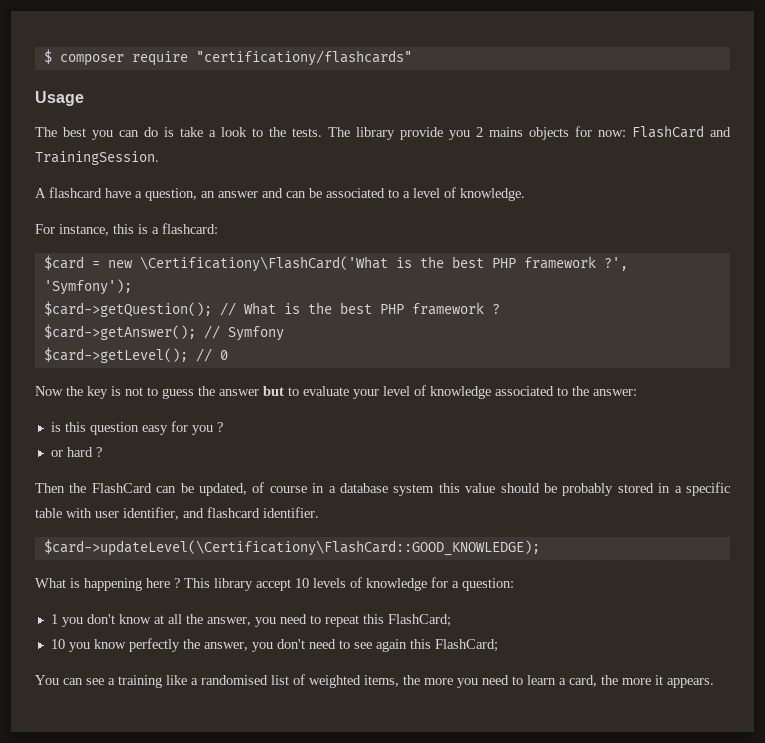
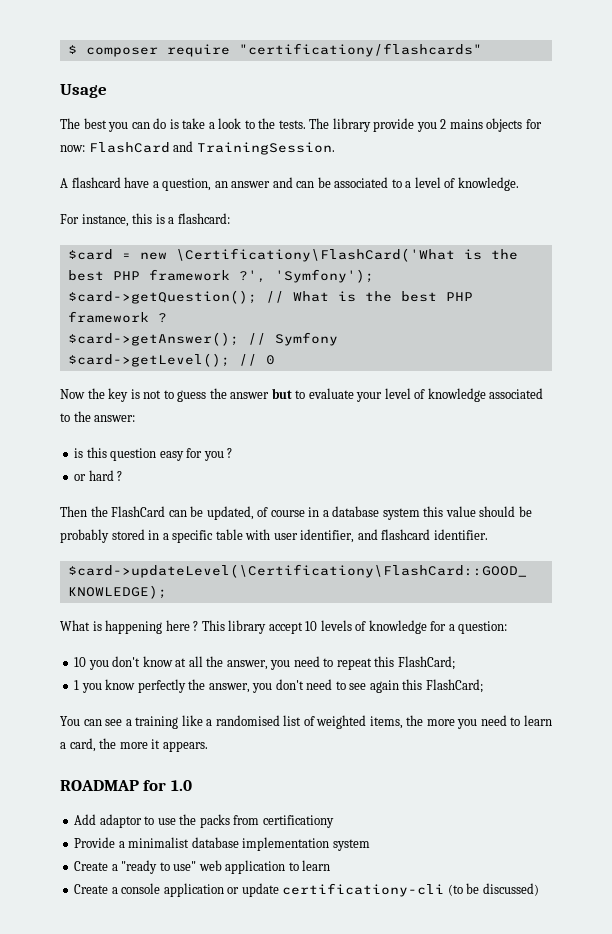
[50,614,58,624] 1 -> [74,657,87,667] 10
[50,639,65,649] 10 -> [74,680,80,690] 1
(714, 683) none -> [60,780,192,791] [74,814,334,828] [74,837,370,851] [74,860,331,874] [74,883,539,897] // ROADMAP for 1.0 // Add adaptor to use the packs from certificationy // Provide a minimalist database implementation system // Create a "ready to use" web application to learn // Create a console application or update certificationy-cli (to be discussed)

